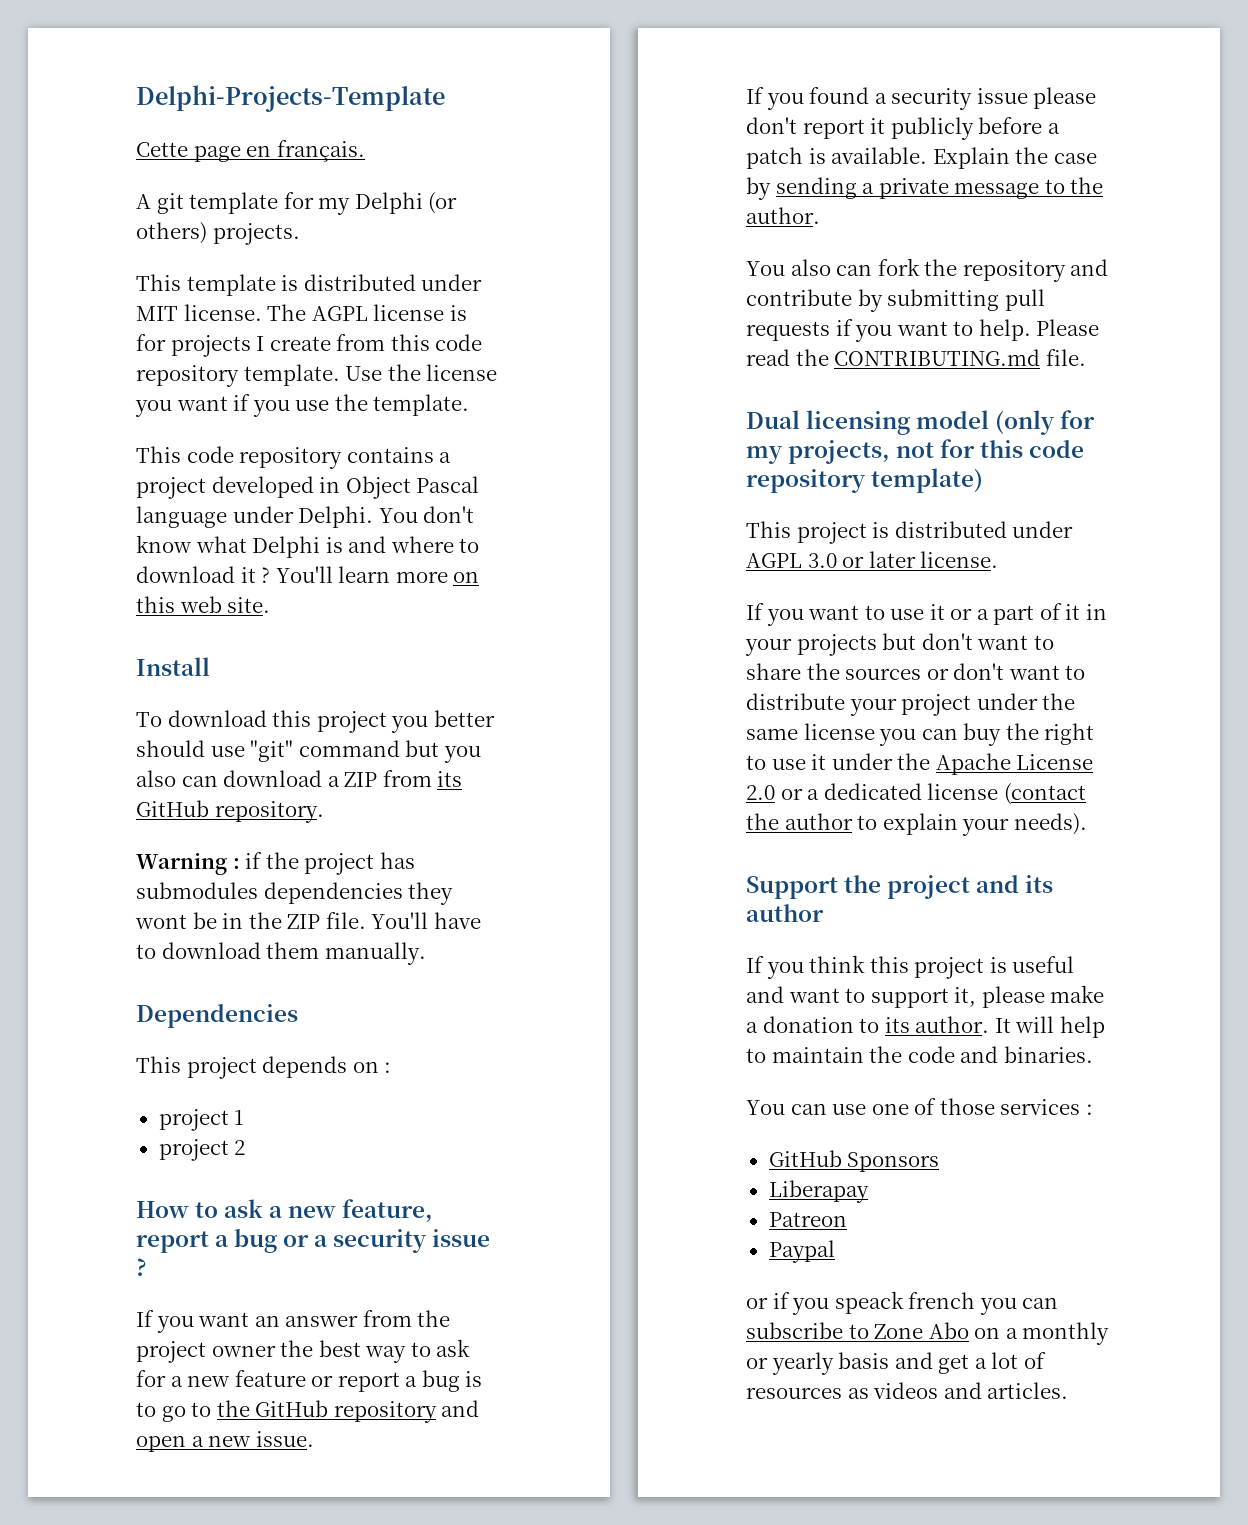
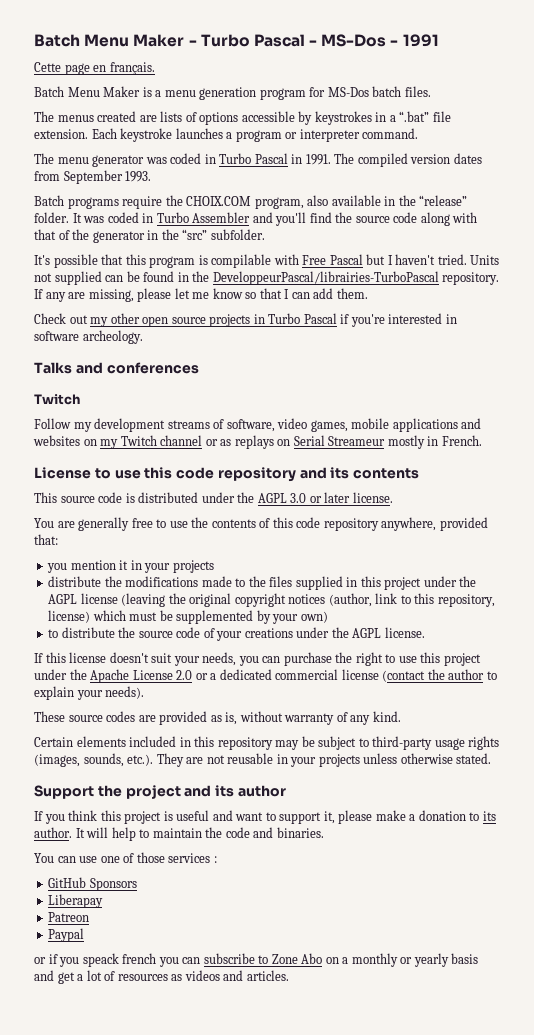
[136,85,445,112] [136,140,365,162] [136,192,458,215] [136,222,300,245] [136,274,483,296] [136,304,467,321] [136,334,483,357] [136,364,498,387] [135,394,470,417] [136,446,452,469] [136,476,480,499] [136,506,475,528] [136,535,480,558] [136,566,480,583] [136,596,271,613] [136,657,210,676] [136,710,495,733] [136,740,481,763] [136,770,463,787] [136,800,324,823] [136,852,415,875] [136,882,454,905] [135,912,481,929] [136,942,426,965] [136,1004,298,1028] [136,1056,392,1079] [158,1109,245,1131] [158,1139,246,1161] [136,1199,434,1222] [136,1229,491,1253] [136,1258,147,1276] [136,1310,451,1333] [136,1339,471,1363] [136,1370,483,1392] [136,1400,480,1423] [136,1431,314,1452] [746,87,1097,110] [746,117,1060,140] [746,147,1097,169] [746,177,1104,200] [746,207,820,224] [746,258,1109,282] [746,289,1045,312] [746,319,1100,342] [746,349,1086,366] [746,410,1096,435] [746,439,1085,464] [746,468,984,493] [746,521,1074,544] Delphi-Projects-Template // Cette page en français. // A git template for my Delphi (or others) projects. // This template is distributed under MIT license. The AGPL license is for projects I create from this code repository template. Use the license you want if you use the template. // This code repository contains a project developed in Object Pascal language under Delphi. You don't know what Delphi is and where to download it ? You'll learn more on this web site. // Install // To download this project you better should use "git" command but you also can download a ZIP from its GitHub repository. // Warning : if the project has submodules dependencies they wont be in the ZIP file. You'll have to download them manually. // Dependencies // This project depends on : // project 1 // project 2 // How to ask a new feature, report a bug or a security issue ? // If you want an answer from the project owner the best way to ask for a new feature or report a bug is to go to the GitHub repository and open a new issue. // If you found a security issue please don't report it publicly before a patch is available. Explain the case by sending a private message to the author. // You also can fork the repository and contribute by submitting pull requests if you want to help. Please read the CONTRIBUTING.md file. // Dual licensing model (only for my projects, not for this code repository template) // This project is distributed under -> [34,34,439,47] [34,62,155,75] [34,86,431,100] [34,111,451,125] [34,128,419,142] [34,153,482,167] [34,170,152,184] [34,195,468,209] [34,212,478,226] [34,229,265,243] [34,254,500,268] [34,271,500,285] [34,288,368,302] [34,313,457,327] [34,330,143,344] [34,362,199,374] [34,394,80,405] [34,418,482,432] [33,435,482,449] [34,467,420,482] [34,492,255,503] Batch Menu Maker - Turbo Pascal - MS-Dos - 1991 // Cette page en français. // Batch Menu Maker is a menu generation program for MS-Dos batch files. // The menus created are lists of options accessible by keystrokes in a “.bat” file extension. Each keystroke launches a program or interpreter command. // The menu generator was coded in Turbo Pascal in 1991. The compiled version dates from September 1993. // Batch programs require the CHOIX.COM program, also available in the “release” folder. It was coded in Turbo Assembler and you'll find the source code along with that of the generator in the “src” subfolder. // It's possible that this program is compilable with Free Pascal but I haven't tried. Units not supplied can be found in the DeveloppeurPascal/librairies-TurboPascal repository. If any are missing, please let me know so that I can add them. // Check out my other open source projects in Turbo Pascal if you're interested in software archeology. // Talks and conferences // Twitch // Follow my development streams of software, video games, mobile applications and websites on my Twitch channel or as replays on Serial Streameur mostly in French. // License to use this code repository and its contents // This source code is distributed under the
[746,603,1107,626] [745,633,1054,656] [746,663,1086,680] [746,693,1076,716] [746,723,1002,746] If you want to use it or a part of it in your projects but don't want to share the sources or don't want to distribute your project under the same license you can buy -> [34,517,488,531] [34,534,58,545] [47,560,214,573] [48,576,477,590] [48,593,495,607] [48,610,328,624] [48,627,425,641] [34,652,332,666] You are generally free to use the contents of this code repository anywhere, provided that: // you mention it in your projects // distribute the modifications made to the files supplied in this project under the AGPL license (leaving the original copyright notices (author, link to this repository, license) which must be supplemented by your own) // to distribute the source code of your creations under the AGPL license. // If this license doesn't suit your needs, you can purchase
[811,754,827,770] it -> [420,652,481,666] this project
(922, 791) none -> [275,669,339,680] commercial
(1087, 824) none -> [34,711,401,725] [34,736,500,750] [34,753,492,767] // These source codes are provided as is, without warranty of any kind. // Certain elements included in this repository may be subject to third-party usage rights (images, sounds, etc.). They are not reusable in your projects unless otherwise stated.

